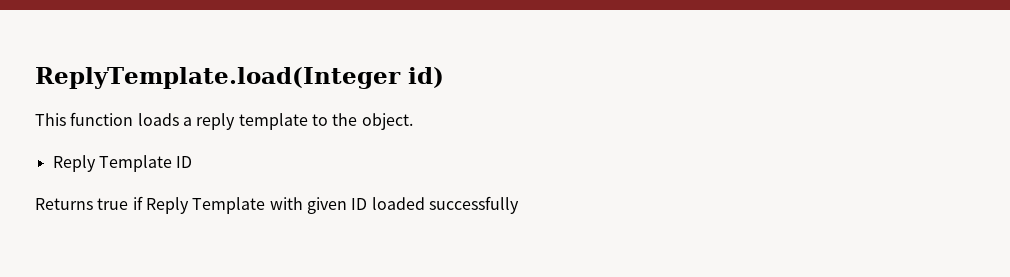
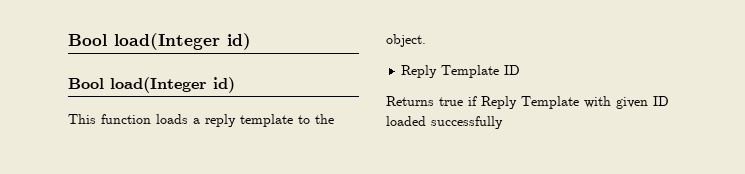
[35,67,401,89] ReplyTemplate.load(Integer -> [68,33,251,50] [68,77,207,93] Bool load(Integer id) // Bool load(Integer

